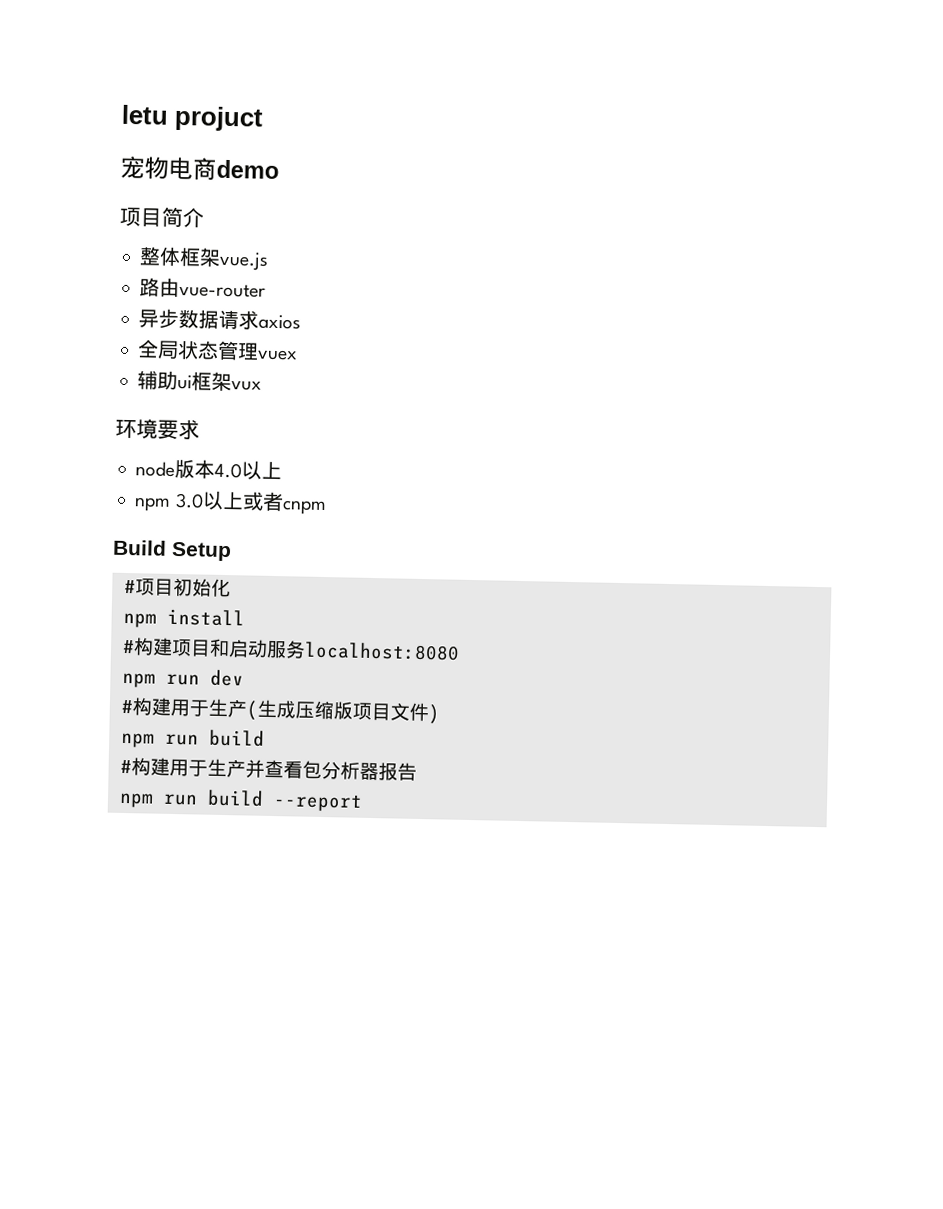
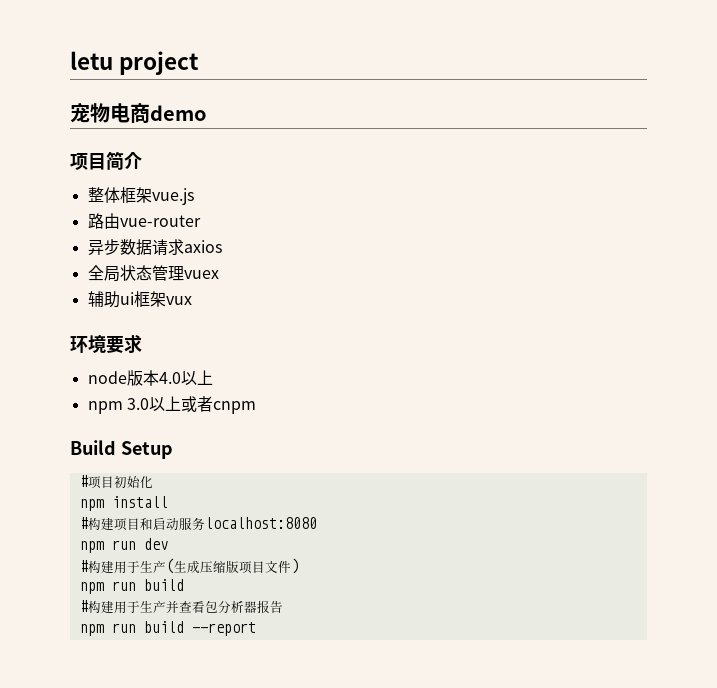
[174,105,265,132] projuct -> [119,51,200,75] project

